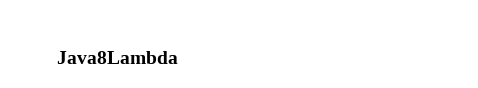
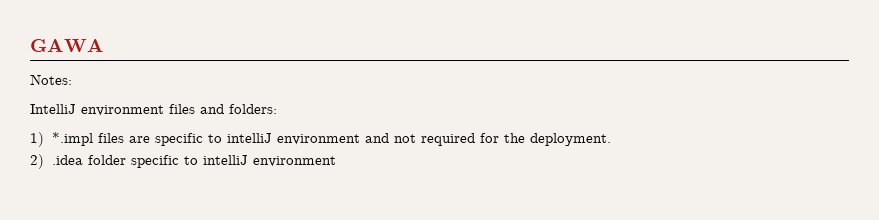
[57,51,178,64] Java8Lambda -> [30,39,104,52] [30,74,72,85] [30,104,277,116] [30,132,611,147] [30,154,336,169] GAWA // Notes: // IntelliJ environment files and folders: // 1) *.impl files are specific to intelliJ environment and not required for the deployment. // 2) .idea folder specific to intelliJ environment

